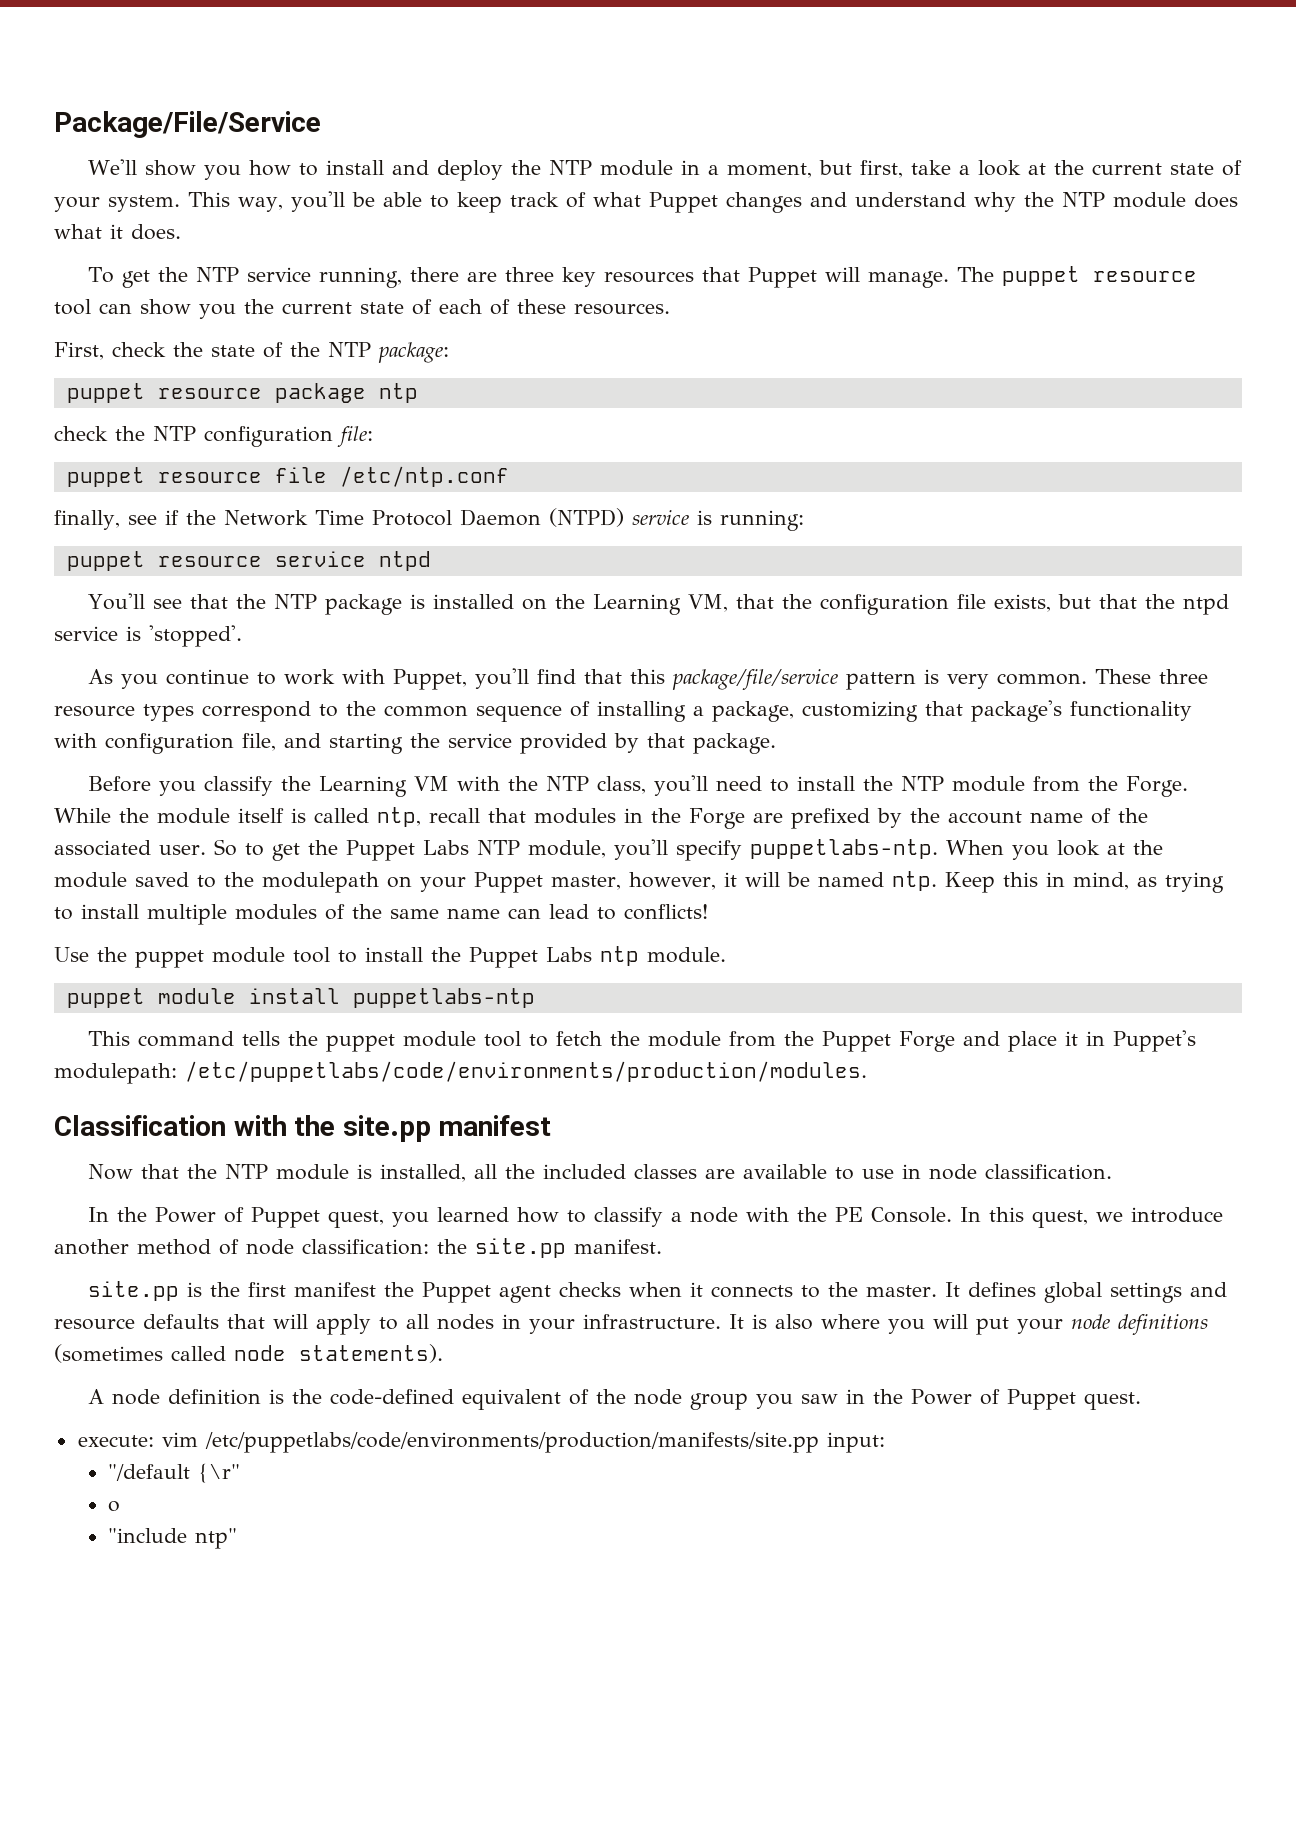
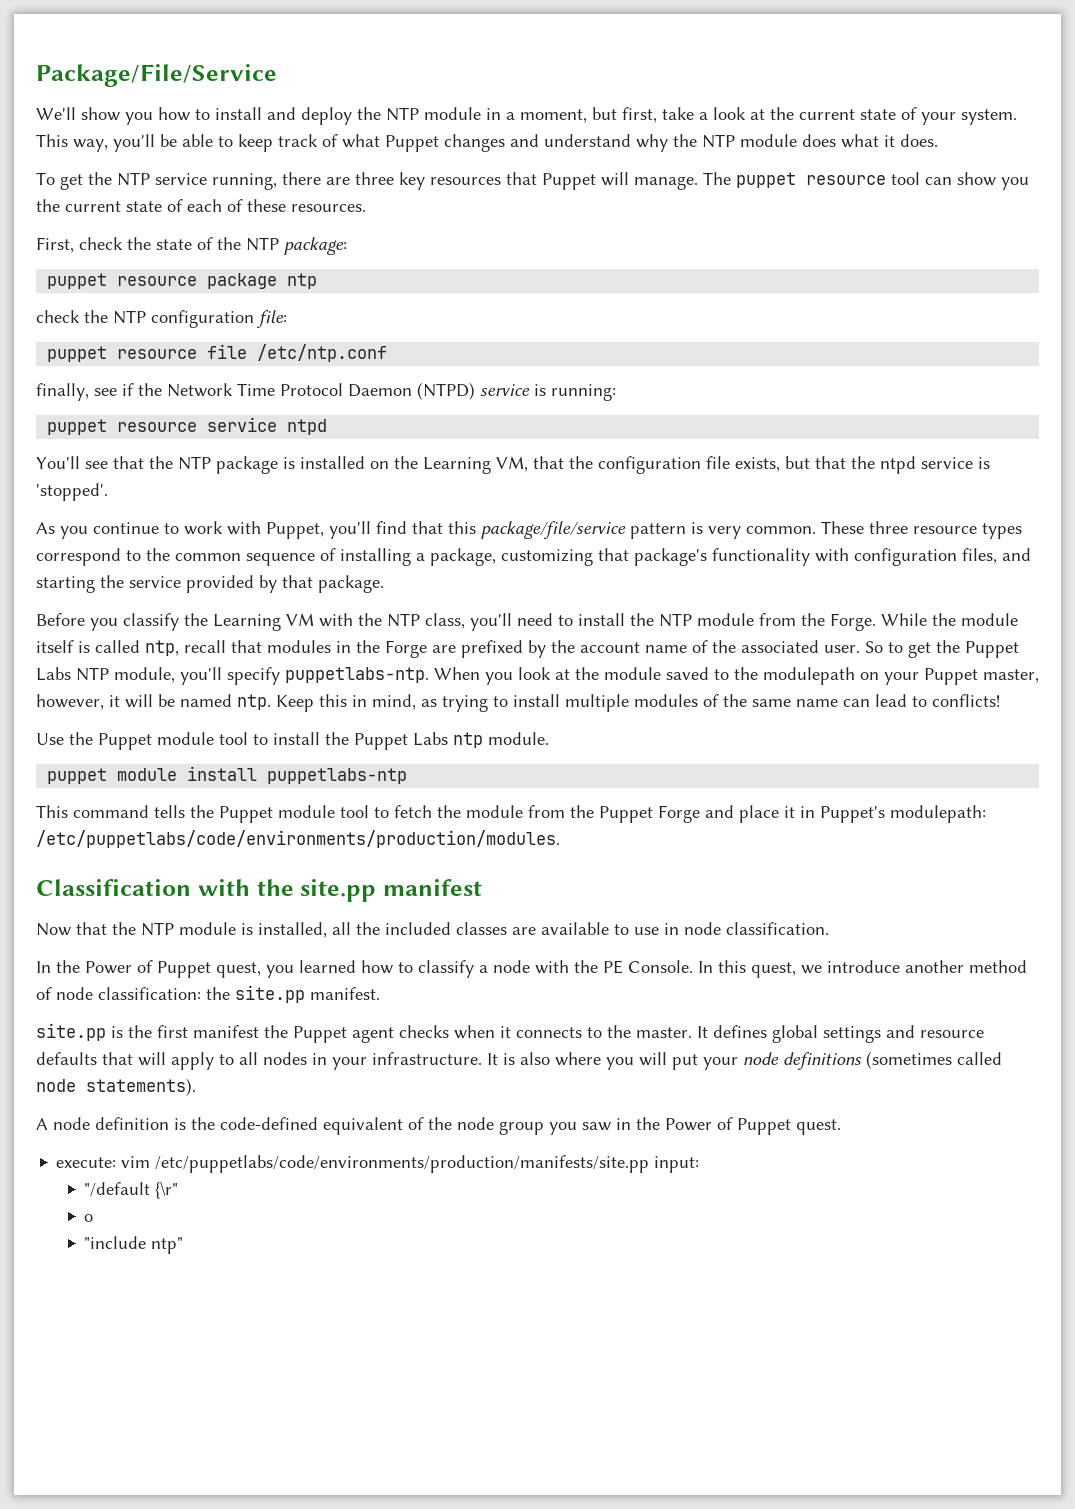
[242,733,276,751] file, -> [962,548,997,564] files,
[135,950,204,968] puppet -> [98,733,152,750] Puppet
[326,1034,396,1052] puppet -> [219,806,273,823] Puppet

